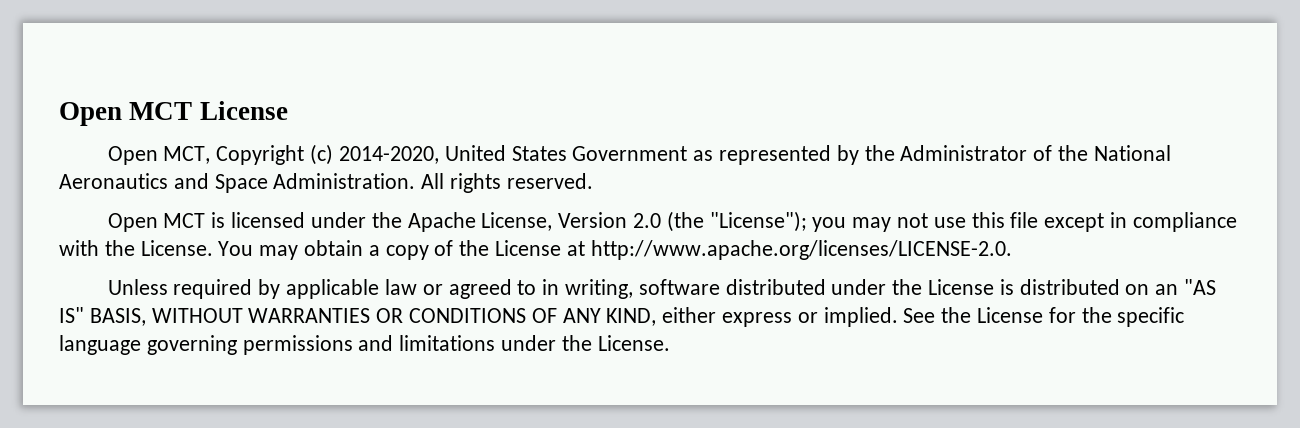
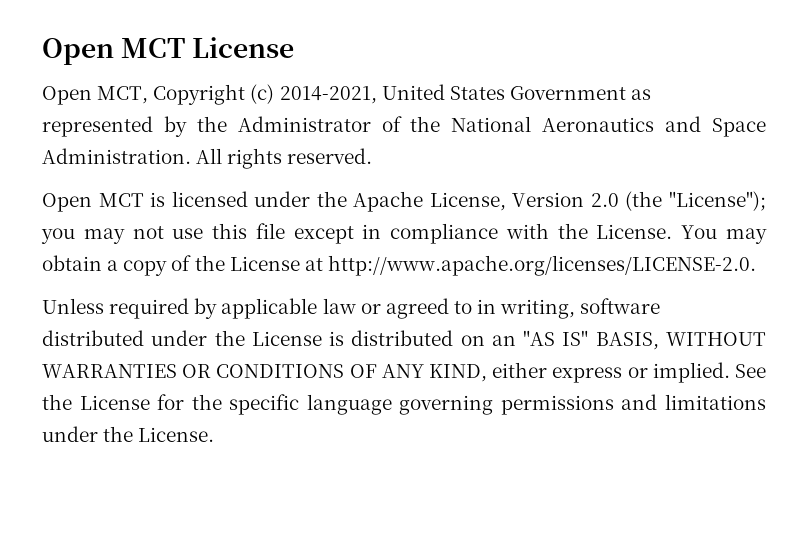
[338,146,439,164] 2014-2020, -> [279,86,377,104] 2014-2021,

